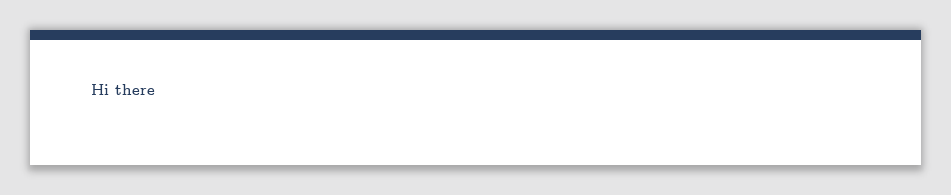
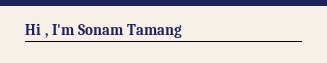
[115,84,155,95] there -> [45,24,183,38] , I'm Sonam Tamang

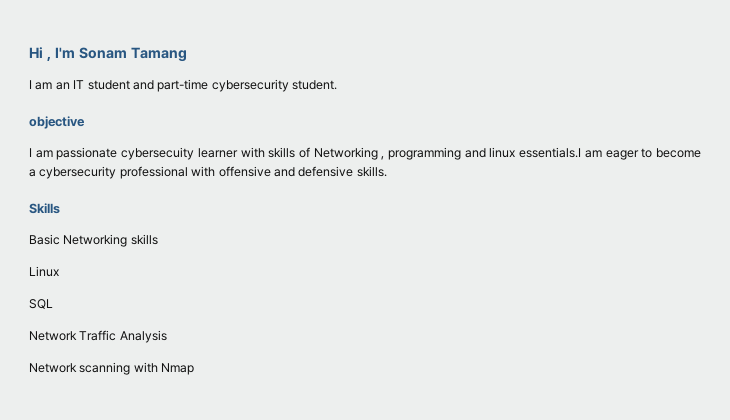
(183, 31) none -> [29,79,337,92] [29,116,85,129] [29,147,701,160] [29,166,387,179] [29,203,60,214] [29,234,158,247] [29,266,59,277] [29,299,53,309] [29,330,167,343] [29,362,195,375] // I am an IT student and part-time cybersecurity student. // objective // I am passionate cybersecuity learner with skills of Networking , programming and linux essentials.I am eager to become a cybersecurity professional with offensive and defensive skills. // Skills // Basic Networking skills // Linux // SQL // Network Traffic Analysis // Network scanning with Nmap

